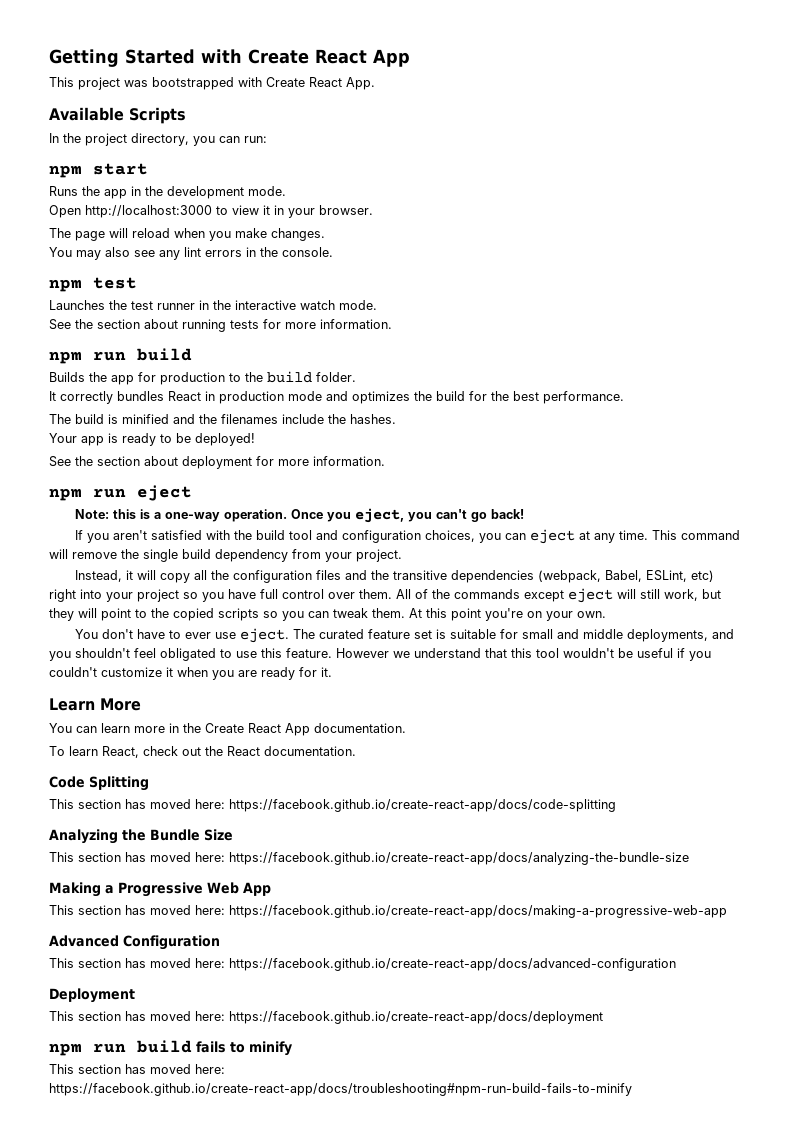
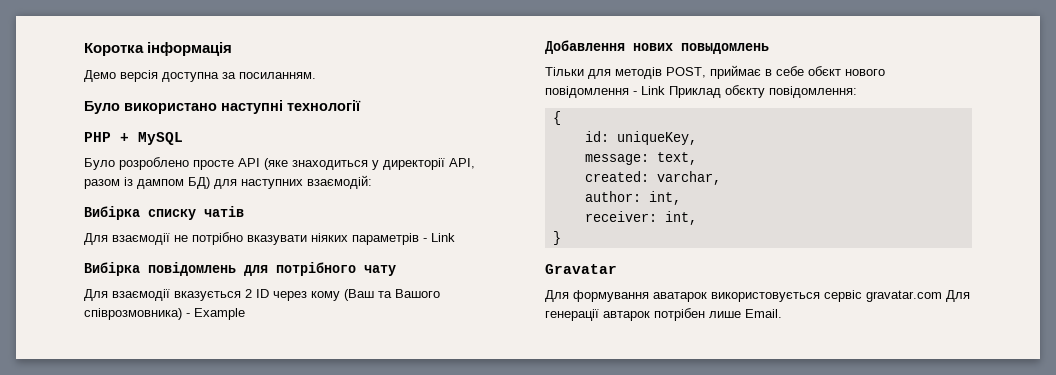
[49,49,410,67] [49,77,375,90] [49,107,186,124] [49,133,267,146] [49,163,148,178] [49,186,286,199] [49,205,373,218] [49,228,325,241] [49,247,333,260] [49,277,137,292] [49,300,377,310] [49,319,392,332] [49,348,192,364] [49,371,356,385] [49,391,624,404] [49,414,396,424] [49,433,255,446] [49,456,385,469] [49,485,192,501] [75,508,525,523] [75,529,741,544] [49,549,402,562] [75,570,715,583] [49,588,721,603] [49,608,606,621] [75,628,735,643] [49,648,711,661] [49,667,332,680] [49,698,141,711] [49,723,406,736] [49,746,356,758] [49,776,149,791] [49,799,616,812] [49,829,233,844] [49,852,689,865] [49,882,271,897] [49,905,727,918] [49,935,220,950] [49,958,676,971] [49,988,135,1003] [49,1011,603,1024] [49,1040,292,1056] [49,1064,225,1074] [49,1083,632,1096] Getting Started with Create React App // This project was bootstrapped with Create React App. // Available Scripts // In the project directory, you can run: // npm start // Runs the app in the development mode. // Open http://localhost:3000 to view it in your browser. // The page will reload when you make changes. // You may also see any lint errors in the console. // npm test // Launches the test runner in the interactive watch mode. // See the section about running tests for more information. // npm run build // Builds the app for production to the build folder. // It correctly bundles React in production mode and optimizes the build for the best performance. // The build is minified and the filenames include the hashes. // Your app is ready to be deployed! // See the section about deployment for more information. // npm run eject // Note: this is a one-way operation. Once you eject, you can't go back! // If you aren't satisfied with the build tool and configuration choices, you can eject at any time. This command will remove the single build dependency from your project. // Instead, it will copy all the configuration files and the transitive dependencies (webpack, Babel, ESLint, etc) right into your project so you have full control over them. All of the commands except eject will still work, but they will point to the copied scripts so you can tweak them. At this point you're on your own. // You don't have to ever use eject. The curated feature set is suitable for small and middle deployments, and you shouldn't feel obligated to use this feature. However we understand that this tool wouldn't be useful if you couldn't customize it when you are ready for it. // Learn More // You can learn more in the Create React App documentation. // To learn React, check out the React documentation. // Code Splitting // This section has moved here: https://facebook.github.io/create-react-app/docs/code-splitting // Analyzing the Bundle Size // This section has moved here: https://facebook.github.io/create-react-app/docs/analyzing-the-bundle-size // Making a Progressive Web App // This section has moved here: https://facebook.github.io/create-react-app/docs/making-a-progressive-web-app // Advanced Configuration // This section has moved here: https://facebook.github.io/create-react-app/docs/advanced-configuration // Deployment // This section has moved here: https://facebook.github.io/create-react-app/docs/deployment // npm run build fails to minify // This section has moved here: https://facebook.github.io/create-react-app/docs/troubleshooting#npm-run-build-fails-to-minify -> [84,42,233,56] [84,70,316,82] [84,100,361,114] [84,132,183,145] [84,157,475,170] [84,175,372,189] [84,206,244,220] [84,232,455,245] [84,262,396,276] [84,289,440,301] [84,308,245,320] [545,40,769,54] [545,65,885,79] [545,85,857,98] [552,111,561,125] [584,131,697,145] [584,152,697,165] [584,171,721,185] [584,191,681,205] [584,211,697,225] [552,231,561,245] [545,264,617,274] [545,290,970,302] [545,308,782,321] Коротка інформація // Демо версія доступна за посиланням. // Було використано наступні технології // PHP + MySQL // Було розроблено просте API (яке знаходиться у директорії API, разом із дампом БД) для наступних взаємодій: // Вибірка списку чатів // Для взаємодії не потрібно вказувати ніяких параметрів - Link // Вибірка повідомлень для потрібного чату // Для взаємодії вказується 2 ID через кому (Ваш та Вашого співрозмовника) - Example // Добавлення нових повыдомлень // Тільки для методів POST, приймає в себе обєкт нового повідомлення - Link Приклад обєкту повідомлення: // { // id: uniqueKey, // message: text, // created: varchar, // author: int, // receiver: int, // } // Gravatar // Для формування аватарок використовується сервіс gravatar.com Для генерації автарок потрібен лише Email.

